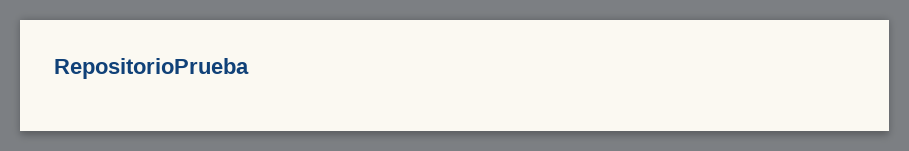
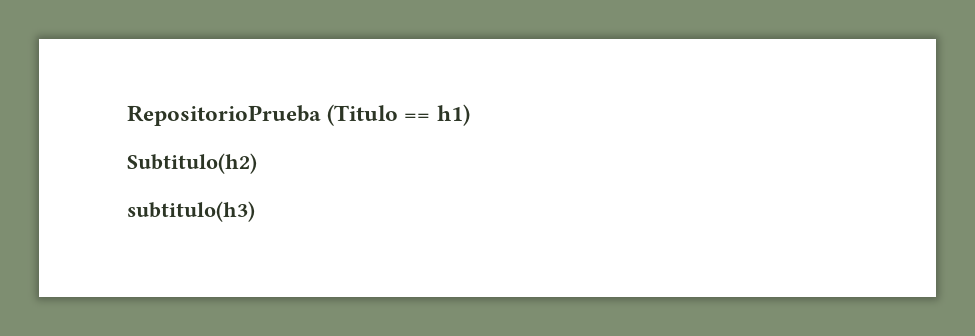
(249, 68) none -> [327,104,470,126] [127,153,257,174] [127,201,255,222] (Titulo == h1) // Subtitulo(h2) // subtitulo(h3)

